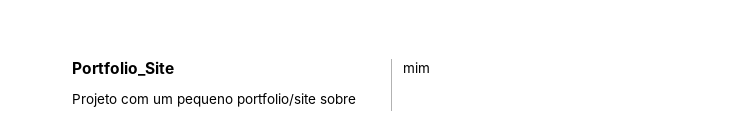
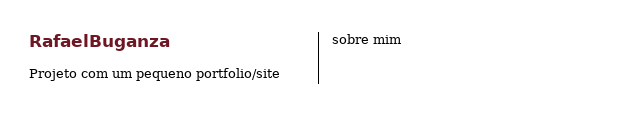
[72,61,174,76] Portfolio_Site -> [29,34,170,51] RafaelBuganza

